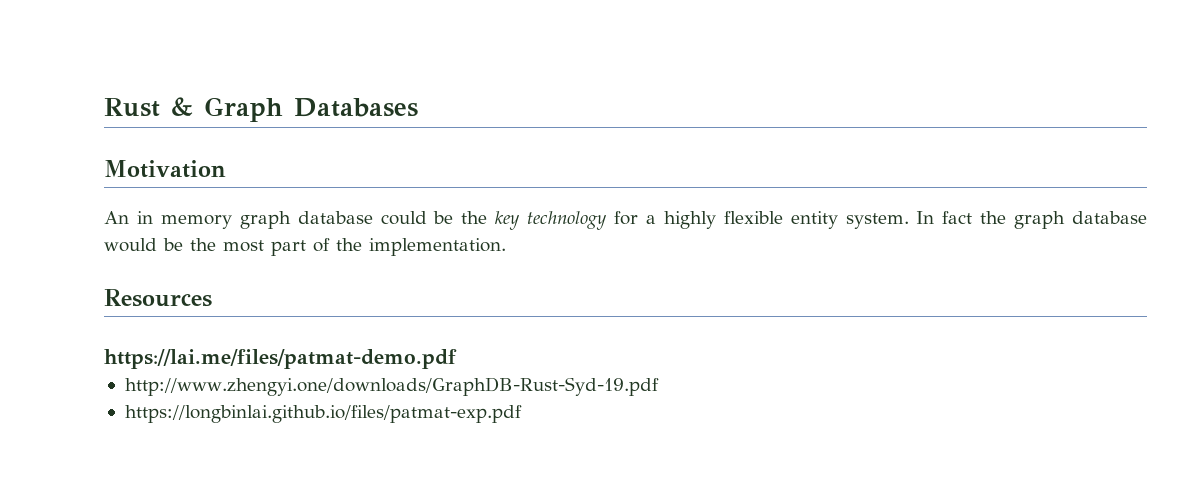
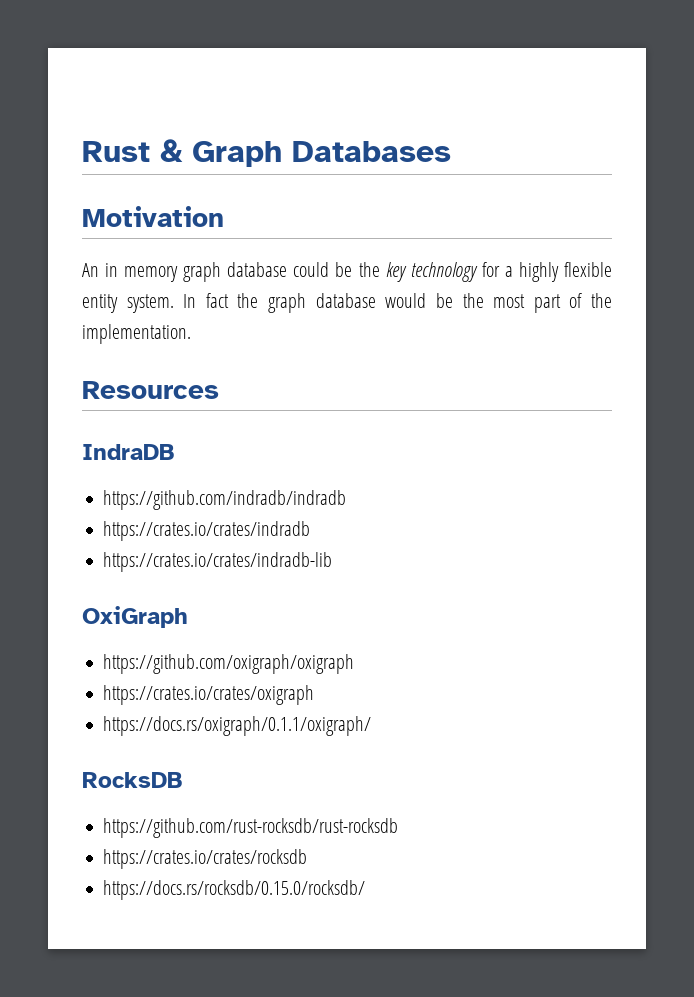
[104,349,457,369] [124,377,659,396] [124,405,522,423] https://lai.me/files/patmat-demo.pdf // http://www.zhengyi.one/downloads/GraphDB-Rust-Syd-19.pdf // https://longbinlai.github.io/files/patmat-exp.pdf -> [82,444,174,460] [103,490,347,510] [103,521,311,541] [103,552,333,572] [82,606,188,628] [103,654,355,674] [103,685,315,705] [103,716,372,736] [82,772,182,788] [103,818,399,838] [103,849,308,869] [103,880,366,900] IndraDB // https://github.com/indradb/indradb // https://crates.io/crates/indradb // https://crates.io/crates/indradb-lib // OxiGraph // https://github.com/oxigraph/oxigraph // https://crates.io/crates/oxigraph // https://docs.rs/oxigraph/0.1.1/oxigraph/ // RocksDB // https://github.com/rust-rocksdb/rust-rocksdb // https://crates.io/crates/rocksdb // https://docs.rs/rocksdb/0.15.0/rocksdb/

